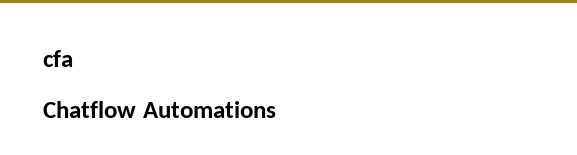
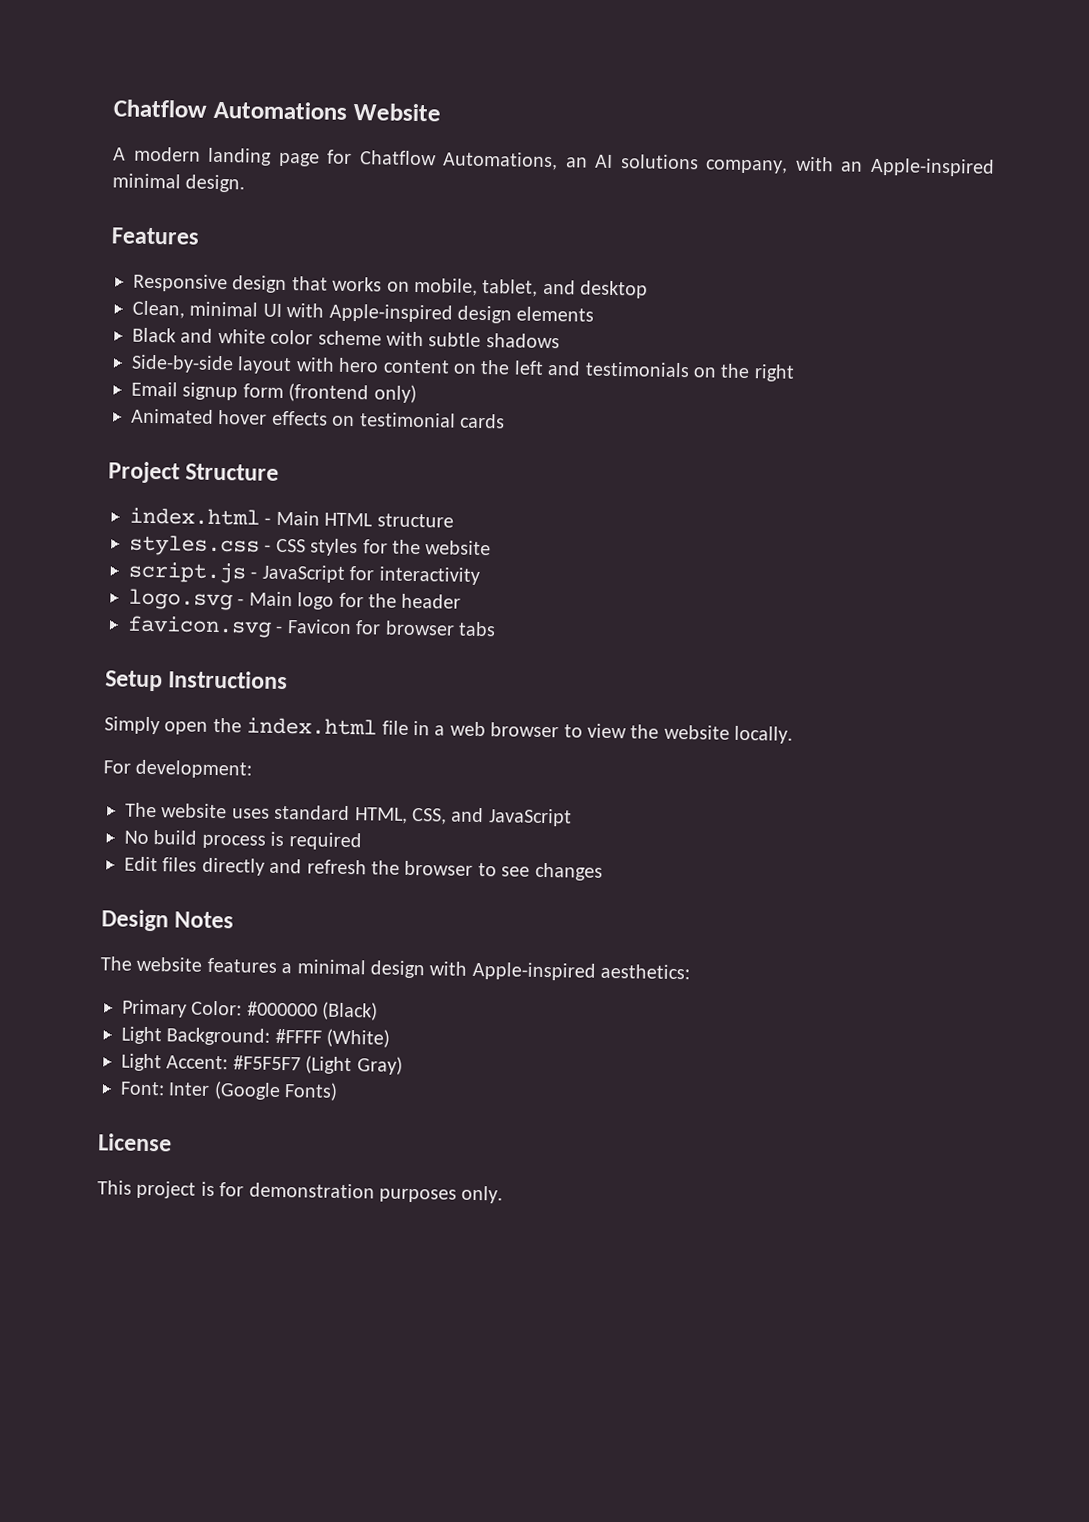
[43,50,73,67] cfa // -> (113, 108) none
(276, 109) none -> [352,103,441,122] [113,146,996,177] [112,173,246,193] [111,227,200,245] [133,273,649,299] [132,300,595,324] [132,327,560,349] [131,354,795,382] [131,381,417,404] [131,408,505,429] [108,461,280,484] [129,507,454,528] [129,534,492,557] [128,561,480,585] [128,588,462,611] [127,615,496,638] [105,670,289,692] [104,716,794,744] [103,759,253,779] [125,802,572,827] [124,830,362,851] [124,856,603,881] [101,909,235,932] [100,956,691,981] [122,999,379,1021] [121,1026,391,1048] [121,1053,403,1075] [120,1081,339,1101] [98,1133,172,1152] [97,1180,504,1204] Website // A modern landing page for Chatflow Automations, an AI solutions company, with an Apple-inspired minimal design. // Features // Responsive design that works on mobile, tablet, and desktop // Clean, minimal UI with Apple-inspired design elements // Black and white color scheme with subtle shadows // Side-by-side layout with hero content on the left and testimonials on the right // Email signup form (frontend only) // Animated hover effects on testimonial cards // Project Structure // index.html - Main HTML structure // styles.css - CSS styles for the website // script.js - JavaScript for interactivity // logo.svg - Main logo for the header // favicon.svg - Favicon for browser tabs // Setup Instructions // Simply open the index.html file in a web browser to view the website locally. // For development: // The website uses standard HTML, CSS, and JavaScript // No build process is required // Edit files directly and refresh the browser to see changes // Design Notes // The website features a minimal design with Apple-inspired aesthetics: // Primary Color: #000000 (Black) // Light Background: #FFFF (White) // Light Accent: #F5F5F7 (Light Gray) // Font: Inter (Google Fonts) // License // This project is for demonstration purposes only.

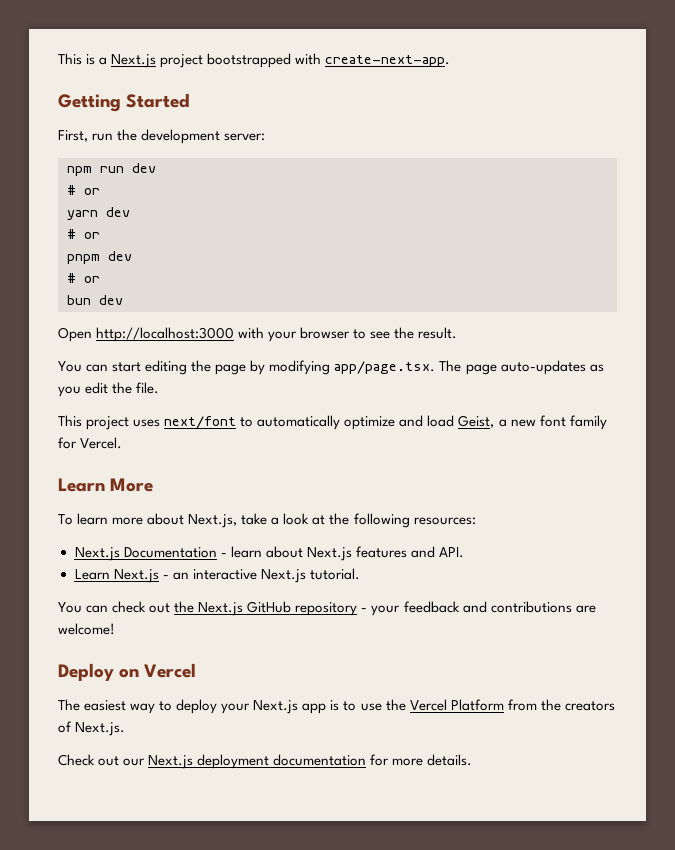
[113,99,441,122] [113,146,996,177] [112,173,246,193] [111,227,200,245] [133,273,649,299] [132,300,595,324] [132,327,560,349] [131,354,795,382] [131,381,417,404] [131,408,505,429] [108,461,280,484] [129,507,454,528] [129,534,492,557] [128,561,480,585] [128,588,462,611] [127,615,496,638] [105,670,289,692] [104,716,794,744] [103,759,253,779] [125,802,572,827] [124,830,362,851] [124,856,603,881] [101,909,235,932] [100,956,691,981] [122,999,379,1021] [121,1026,391,1048] [121,1053,403,1075] [120,1081,339,1101] [98,1133,172,1152] [97,1180,504,1204] Chatflow Automations Website // A modern landing page for Chatflow Automations, an AI solutions company, with an Apple-inspired minimal design. // Features // Responsive design that works on mobile, tablet, and desktop // Clean, minimal UI with Apple-inspired design elements // Black and white color scheme with subtle shadows // Side-by-side layout with hero content on the left and testimonials on the right // Email signup form (frontend only) // Animated hover effects on testimonial cards // Project Structure // index.html - Main HTML structure // styles.css - CSS styles for the website // script.js - JavaScript for interactivity // logo.svg - Main logo for the header // favicon.svg - Favicon for browser tabs // Setup Instructions // Simply open the index.html file in a web browser to view the website locally. // For development: // The website uses standard HTML, CSS, and JavaScript // No build process is required // Edit files directly and refresh the browser to see changes // Design Notes // The website features a minimal design with Apple-inspired aesthetics: // Primary Color: #000000 (Black) // Light Background: #FFFF (White) // Light Accent: #F5F5F7 (Light Gray) // Font: Inter (Google Fonts) // License // This project is for demonstration purposes only. -> [58,53,451,68] [58,93,191,112] [58,129,266,144] [67,163,156,176] [67,185,100,195] [67,207,130,220] [67,229,100,239] [67,251,132,264] [67,273,100,283] [67,295,123,305] [58,327,458,342] [58,360,604,375] [58,382,160,397] [58,415,607,430] [58,437,123,449] [58,478,154,492] [58,513,476,528] [74,546,464,561] [74,568,360,583] [58,601,596,616] [58,623,115,635] [58,663,197,681] [58,699,615,714] [58,721,126,736] [58,754,473,769] This is a Next.js project bootstrapped with create-next-app. // Getting Started // First, run the development server: // npm run dev // # or // yarn dev // # or // pnpm dev // # or // bun dev // Open http://localhost:3000 with your browser to see the result. // You can start editing the page by modifying app/page.tsx. The page auto-updates as you edit the file. // This project uses next/font to automatically optimize and load Geist, a new font family for Vercel. // Learn More // To learn more about Next.js, take a look at the following resources: // Next.js Documentation - learn about Next.js features and API. // Learn Next.js - an interactive Next.js tutorial. // You can check out the Next.js GitHub repository - your feedback and contributions are welcome! // Deploy on Vercel // The easiest way to deploy your Next.js app is to use the Vercel Platform from the creators of Next.js. // Check out our Next.js deployment documentation for more details.

